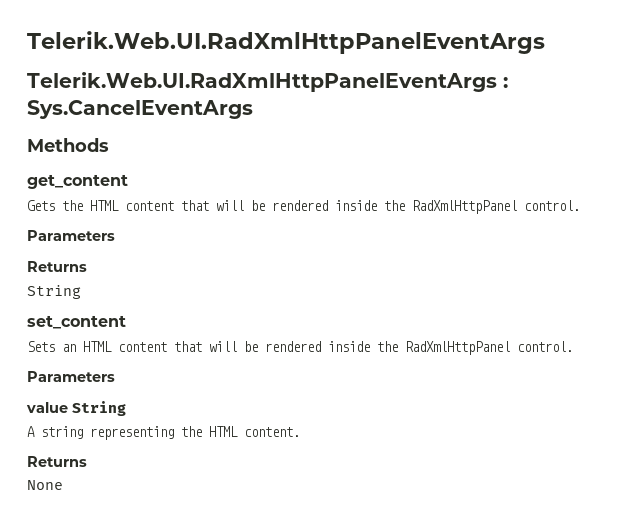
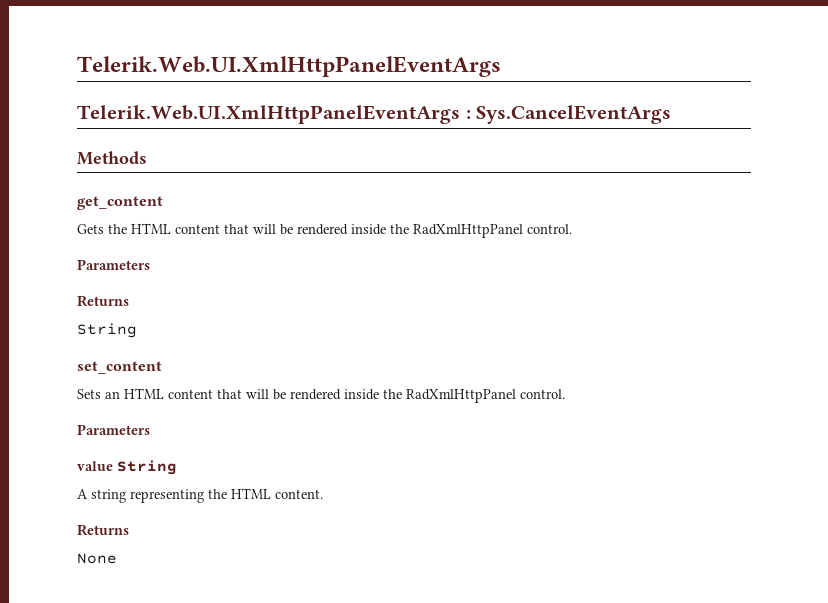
[27,31,545,54] [27,72,497,92] Telerik.Web.UI.RadXmlHttpPanelEventArgs // Telerik.Web.UI.RadXmlHttpPanelEventArgs -> [77,56,501,77] [77,105,460,124] Telerik.Web.UI.XmlHttpPanelEventArgs // Telerik.Web.UI.XmlHttpPanelEventArgs

